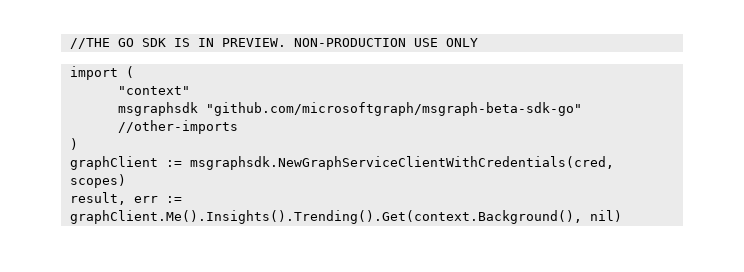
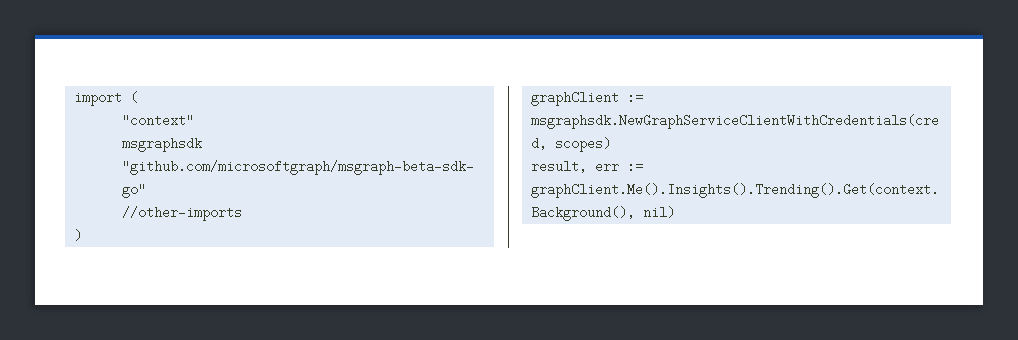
[69,38,478,49] //THE GO SDK IS IN PREVIEW. NON-PRODUCTION USE ONLY // -> (73, 99) none

